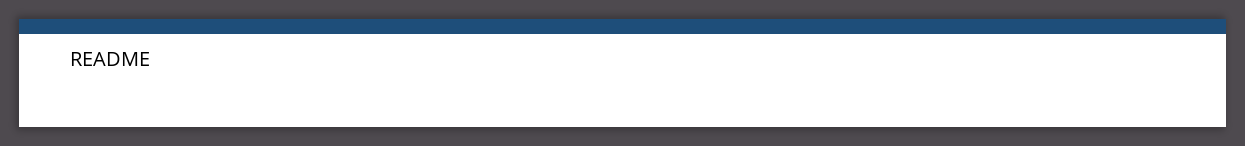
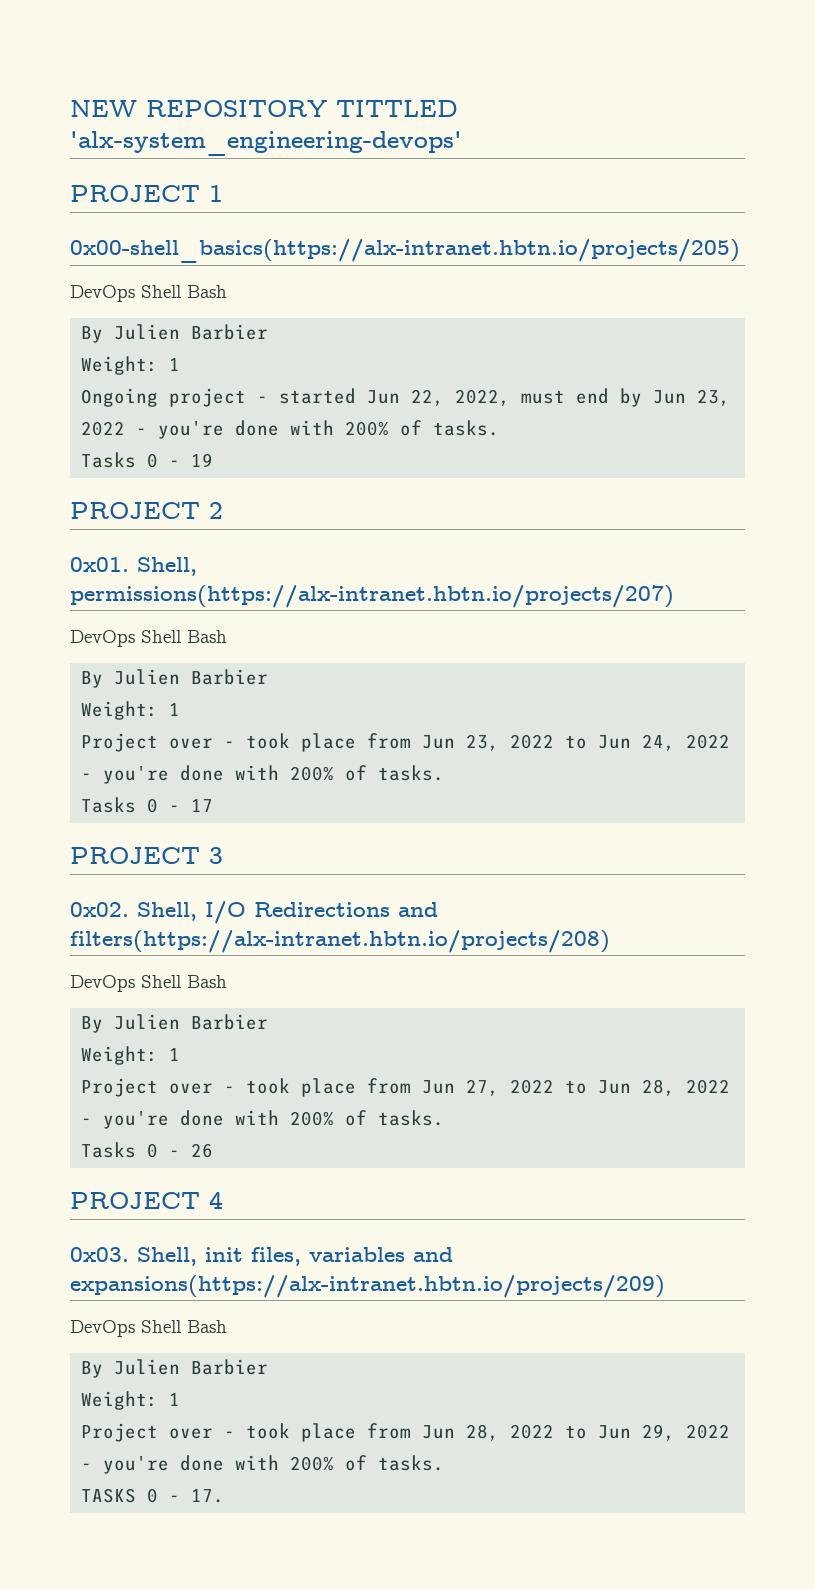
[70,52,150,66] README -> [70,100,458,117] [70,131,462,156] [70,185,223,202] [70,239,740,263] [70,285,227,302] [81,324,269,343] [81,356,181,375] [81,388,731,407] [81,420,500,439] [81,452,214,468] [70,502,223,519] [70,557,197,576] [70,585,674,608] [70,630,227,647] [81,669,269,688] [81,701,181,720] [81,733,731,752] [81,765,445,784] [81,797,214,813] [70,847,223,864] [70,901,438,924] [70,930,610,953] [70,975,227,992] [81,1014,269,1033] [81,1046,181,1065] [81,1078,731,1097] [81,1110,445,1129] [81,1142,214,1158] [70,1191,223,1209] [70,1247,453,1266] [70,1275,665,1298] [70,1320,227,1337] [81,1359,269,1378] [81,1391,181,1410] [81,1423,731,1442] [81,1455,445,1474] [81,1488,225,1503] NEW REPOSITORY TITTLED 'alx-system_engineering-devops' // PROJECT 1 // 0x00-shell_basics(https://alx-intranet.hbtn.io/projects/205) // DevOps Shell Bash // By Julien Barbier // Weight: 1 // Ongoing project - started Jun 22, 2022, must end by Jun 23, 2022 - you're done with 200% of tasks. // Tasks 0 - 19 // PROJECT 2 // 0x01. Shell, permissions(https://alx-intranet.hbtn.io/projects/207) // DevOps Shell Bash // By Julien Barbier // Weight: 1 // Project over - took place from Jun 23, 2022 to Jun 24, 2022 - you're done with 200% of tasks. // Tasks 0 - 17 // PROJECT 3 // 0x02. Shell, I/O Redirections and filters(https://alx-intranet.hbtn.io/projects/208) // DevOps Shell Bash // By Julien Barbier // Weight: 1 // Project over - took place from Jun 27, 2022 to Jun 28, 2022 - you're done with 200% of tasks. // Tasks 0 - 26 // PROJECT 4 // 0x03. Shell, init files, variables and expansions(https://alx-intranet.hbtn.io/projects/209) // DevOps Shell Bash // By Julien Barbier // Weight: 1 // Project over - took place from Jun 28, 2022 to Jun 29, 2022 - you're done with 200% of tasks. // TASKS 0 - 17.

